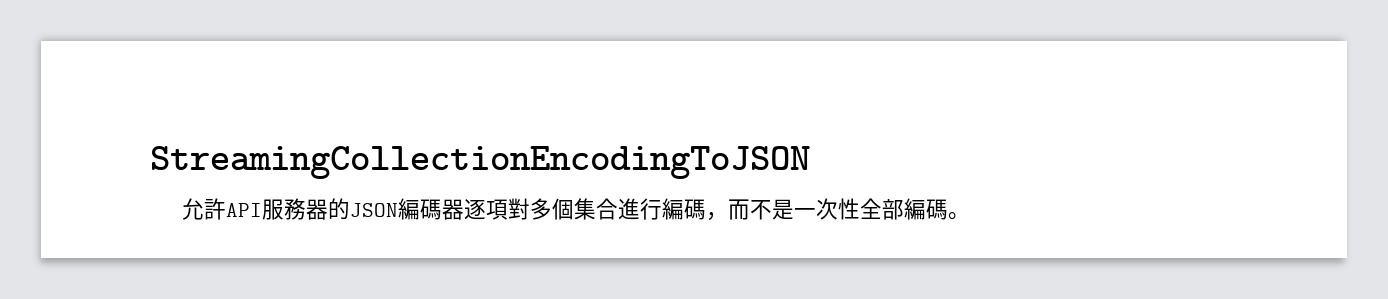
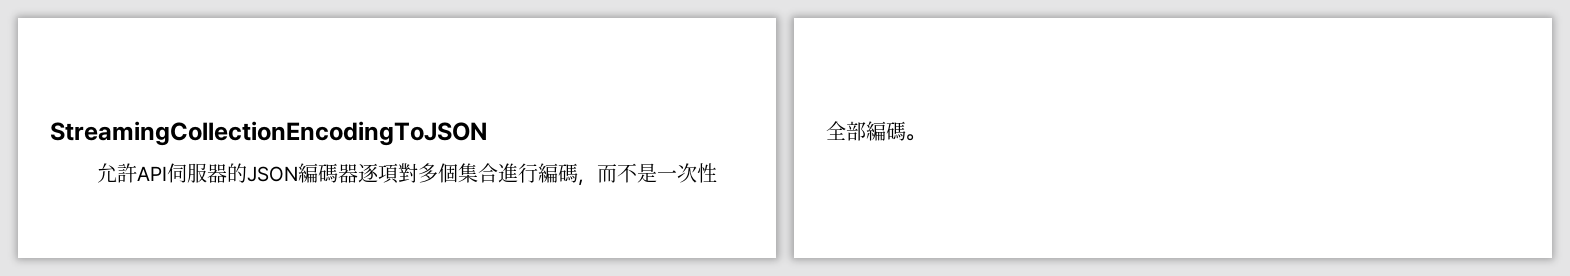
[262,198,307,220] 服務 -> [167,163,208,183] 伺服

